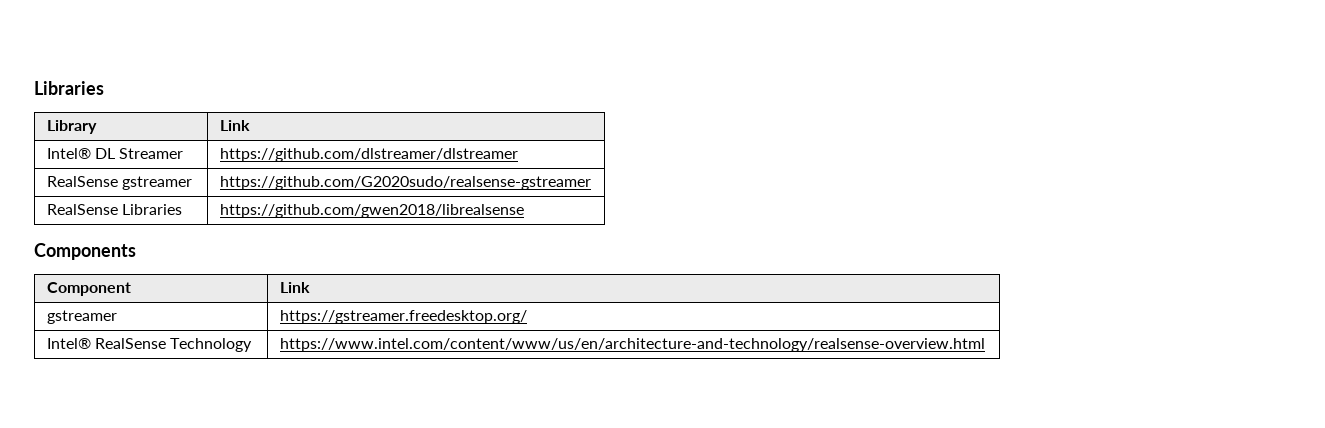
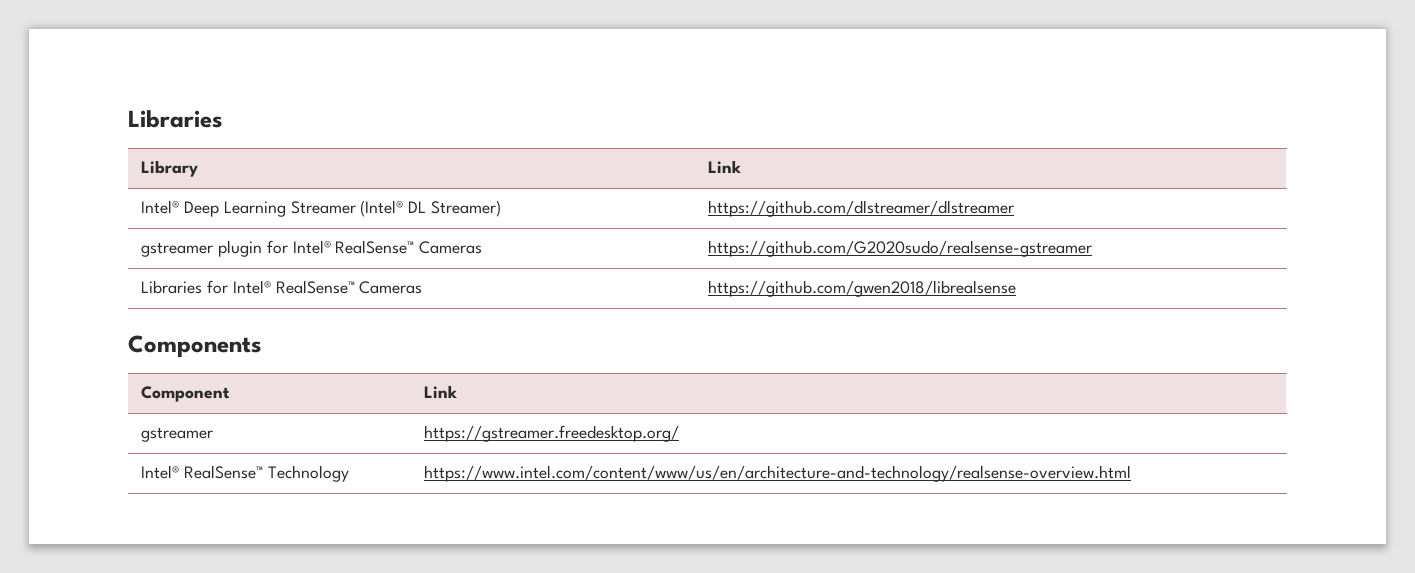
[95,148,184,159] DL Streamer -> [184,200,501,217] Deep Learning Streamer (Intel® DL Streamer)
[46,176,193,190] RealSense gstreamer -> [141,240,482,257] gstreamer plugin for Intel® RealSense™ Cameras
[46,204,183,215] RealSense Libraries -> [141,280,423,294] Libraries for Intel® RealSense™ Cameras
[95,338,167,349] RealSense -> [184,465,264,479] RealSense™

